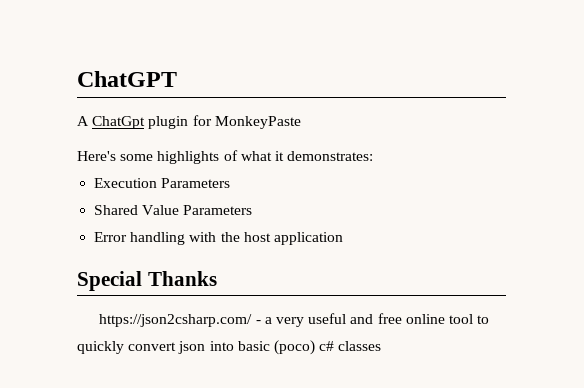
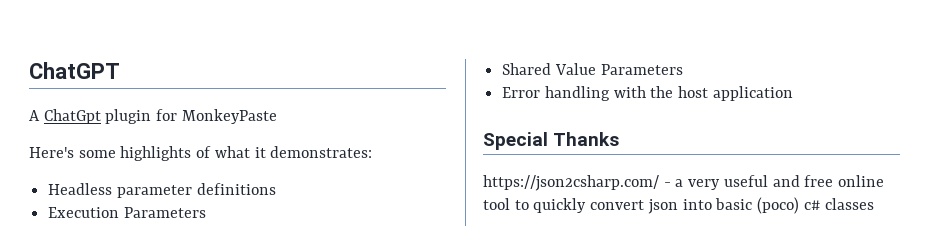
(374, 156) none -> [48,183,276,198] // Headless parameter definitions

